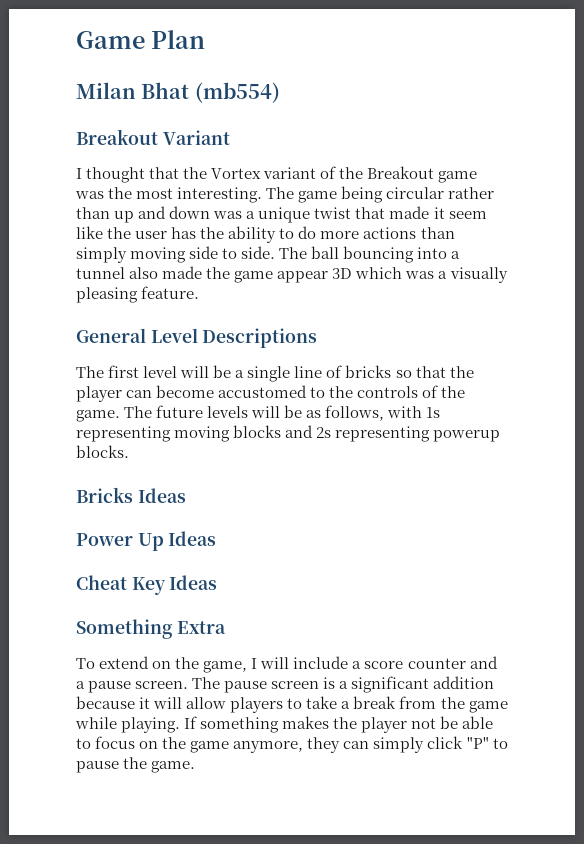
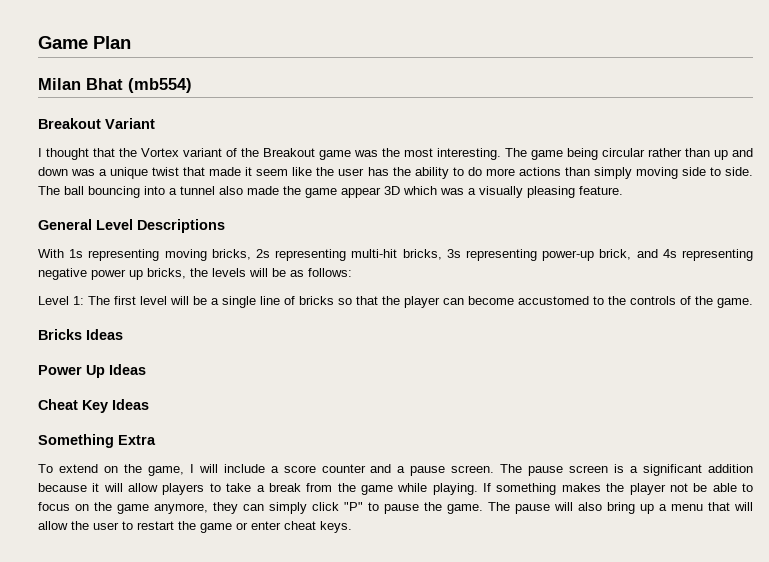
(318, 338) none -> [38,249,754,261] [38,268,352,280] [38,296,84,305] With 1s representing moving bricks, 2s representing multi-hit bricks, 3s representing power-up brick, and 4s representing negative power up bricks, the levels will be as follows: // Level 1:
[124,405,441,421] [76,425,501,442] [76,445,129,458] The future levels will be as follows, with 1s representing moving blocks and 2s representing powerup blocks. -> (753, 303) none
(196, 767) none -> [488,502,753,514] [38,521,352,533] The pause will also bring up a menu that will allow the user to restart the game or enter cheat keys.

